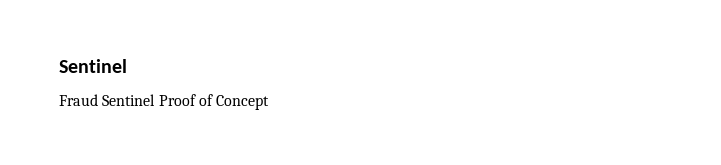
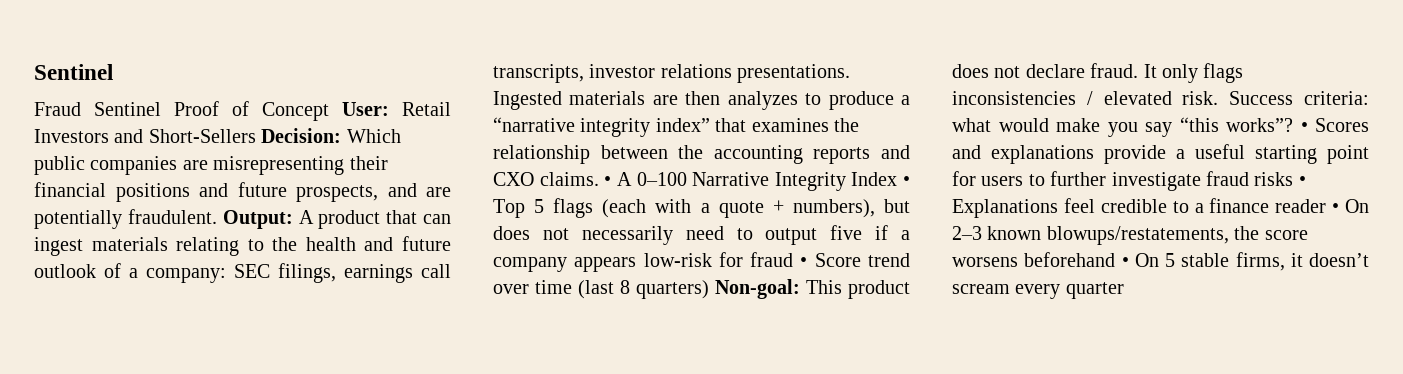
(270, 102) none -> [342,102,451,116] [34,128,401,143] [34,156,388,175] [34,182,451,202] [34,209,451,229] [34,236,451,256] [34,263,451,283] [493,64,851,83] [493,91,910,110] [493,117,859,137] [493,145,910,164] [493,172,910,191] [493,198,910,218] [493,225,910,245] [493,252,910,272] [493,279,910,299] [952,63,1244,83] [952,91,1369,105] [952,117,1369,137] [952,144,1369,164] [952,171,1306,191] [952,198,1369,218] [952,226,1308,245] [952,252,1369,271] [952,282,1124,299] User: Retail Investors and Short-Sellers Decision: Which public companies are misrepresenting their financial positions and future prospects, and are potentially fraudulent. Output: A product that can ingest materials relating to the health and future outlook of a company: SEC filings, earnings call transcripts, investor relations presentations. Ingested materials are then analyzes to produce a “narrative integrity index” that examines the relationship between the accounting reports and CXO claims. • A 0–100 Narrative Integrity Index • Top 5 flags (each with a quote + numbers), but does not necessarily need to output five if a company appears low-risk for fraud • Score trend over time (last 8 quarters) Non-goal: This product does not declare fraud. It only flags inconsistencies / elevated risk. Success criteria: what would make you say “this works”? • Scores and explanations provide a useful starting point for users to further investigate fraud risks • Explanations feel credible to a finance reader • On 2–3 known blowups/restatements, the score worsens beforehand • On 5 stable firms, it doesn’t scream every quarter

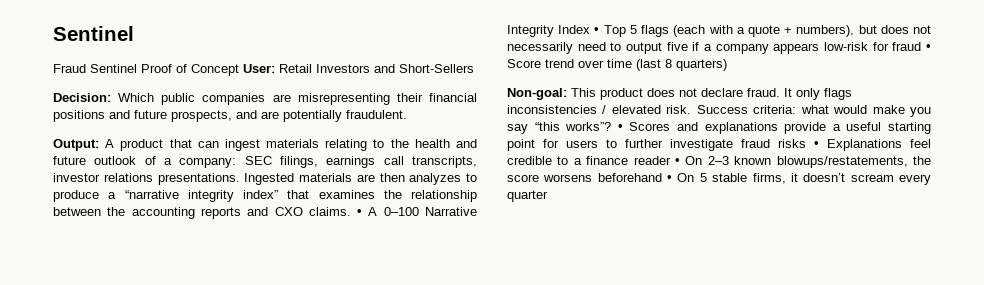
(256, 136) none -> (474, 68) //
(217, 216) none -> (407, 114) //
(709, 289) none -> (727, 65) //

